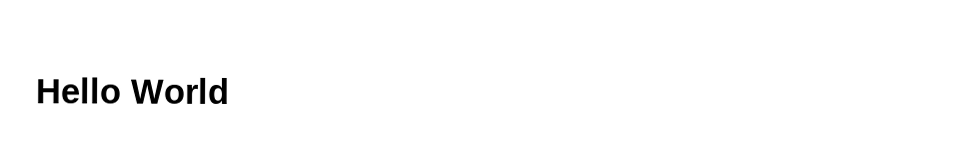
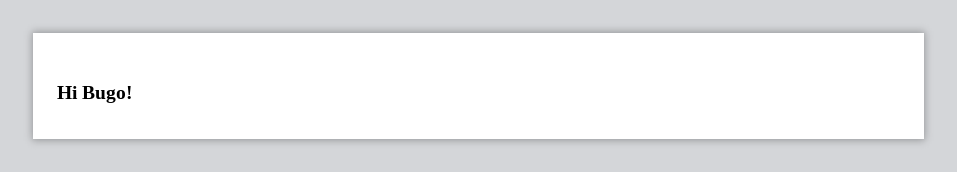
[35,77,229,104] Hello World -> [57,86,134,103] Hi Bugo!

